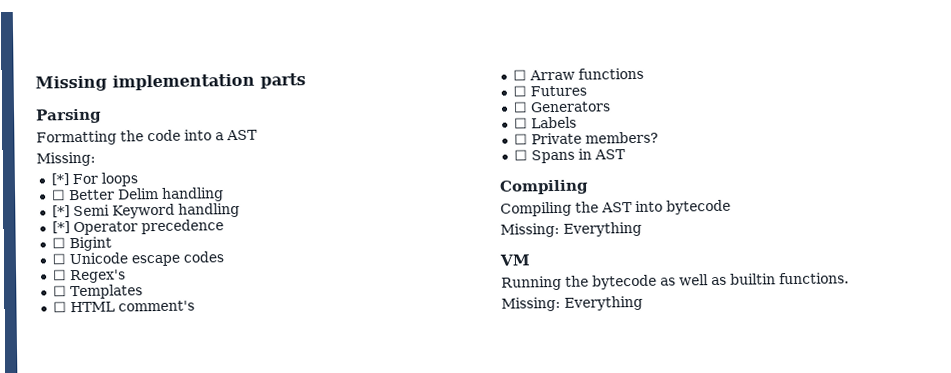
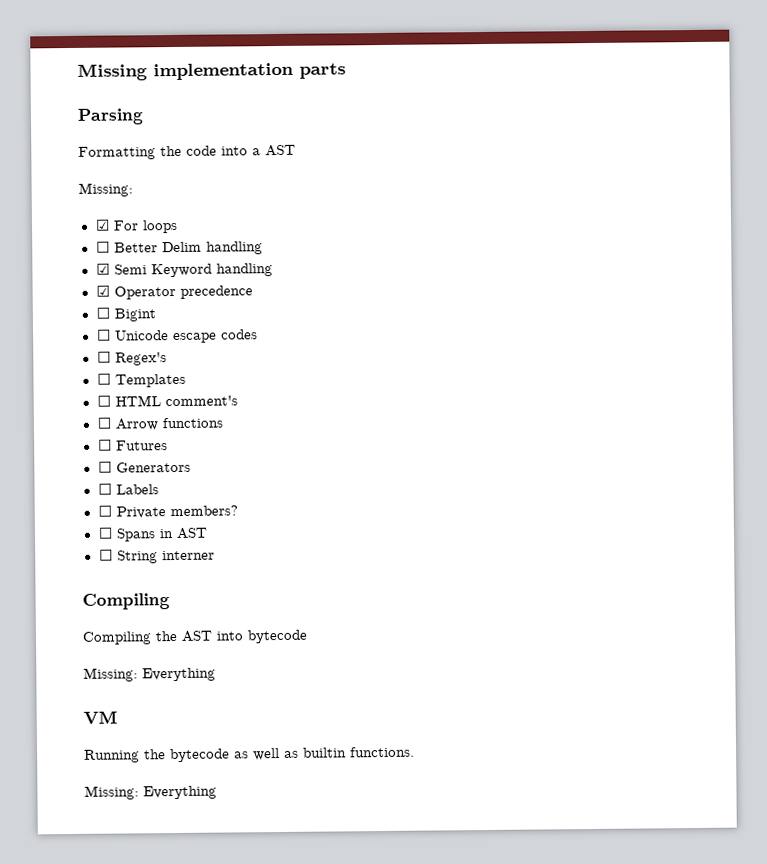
[50,173,69,186] [*] -> [94,219,110,231] ☑
[51,205,70,218] [*] -> [95,263,110,275] ☑
[51,221,70,234] [*] -> [95,285,110,297] ☑
[528,69,575,81] Arraw -> [114,418,158,431] Arrow
(626, 154) none -> [98,549,215,564] // ☐ String interner

